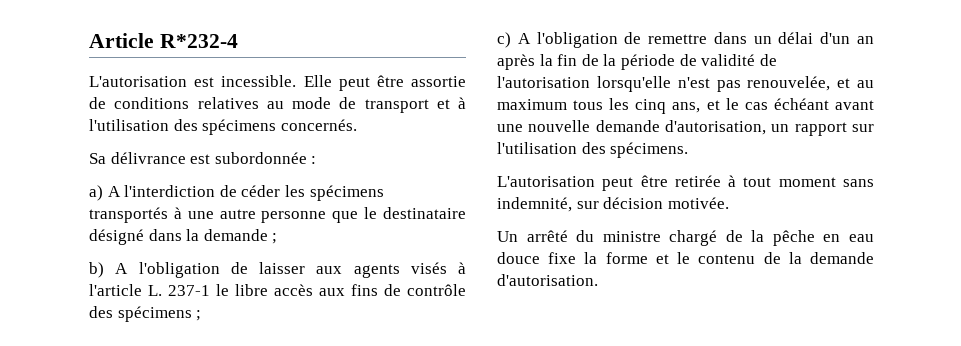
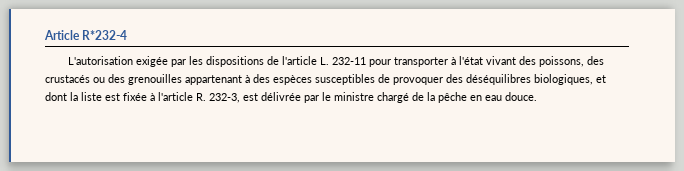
[194,75,466,91] [89,97,466,113] [89,119,357,135] [89,152,317,164] [89,185,384,201] [89,207,466,223] [89,229,278,245] [89,262,466,278] [89,284,466,296] [89,306,202,322] [497,32,874,48] [497,54,777,70] [497,76,874,92] [497,98,874,114] [497,120,874,136] [497,142,689,158] [497,175,874,191] [497,197,729,212] [497,230,595,242] est incessible. Elle peut être assortie de conditions relatives au mode de transport et à l'utilisation des spécimens concernés. // Sa délivrance est subordonnée : // a) A l'interdiction de céder les spécimens transportés à une autre personne que le destinataire désigné dans la demande ; // b) A l'obligation de laisser aux agents visés à l'article L. 237-1 le libre accès aux fins de contrôle des spécimens ; // c) A l'obligation de remettre dans un délai d'un an après la fin de la période de validité de l'autorisation lorsqu'elle n'est pas renouvelée, et au maximum tous les cinq ans, et le cas échéant avant une nouvelle demande d'autorisation, un rapport sur l'utilisation des spécimens. // L'autorisation peut être retirée à tout moment sans indemnité, sur décision motivée. // Un arrêté du -> [136,56,605,67] [45,74,606,85] [45,92,331,103] exigée par les dispositions de l'article L. 232-11 pour transporter à l'état vivant des poissons, des crustacés ou des grenouilles appartenant à des espèces susceptibles de provoquer des déséquilibres biologiques, et dont la liste est fixée à l'article R. 232-3, est délivrée par le
[497,252,874,264] [497,274,598,286] douce fixe la forme et le contenu de la demande d'autorisation. -> [505,92,537,101] douce.

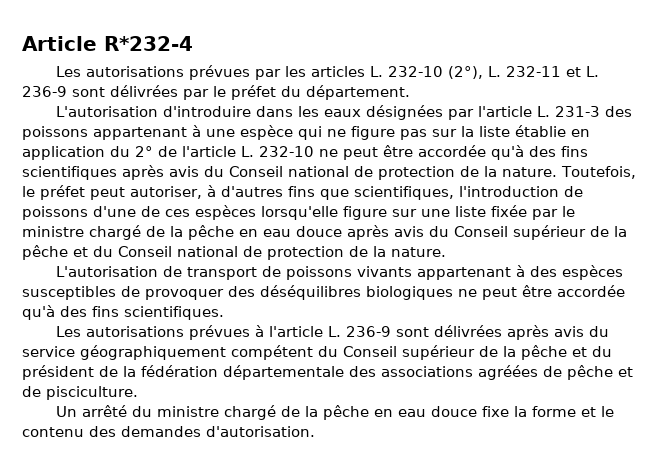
[68,56,605,67] [45,74,182,85] L'autorisation exigée par les dispositions de l'article L. 232-11 pour transporter à l'état vivant des poissons, des crustacés ou des grenouilles -> [55,65,599,80] [22,85,410,100] [55,105,632,120] [22,125,590,140] [22,145,588,160] [22,165,636,180] [22,185,583,200] [22,205,575,220] [22,225,627,240] [22,245,446,260] [55,266,412,280] Les autorisations prévues par les articles L. 232-10 (2°), L. 232-11 et L. 236-9 sont délivrées par le préfet du département. // L'autorisation d'introduire dans les eaux désignées par l'article L. 231-3 des poissons appartenant à une espèce qui ne figure pas sur la liste établie en application du 2° de l'article L. 232-10 ne peut être accordée qu'à des fins scientifiques après avis du Conseil national de protection de la nature. Toutefois, le préfet peut autoriser, à d'autres fins que scientifiques, l'introduction de poissons d'une de ces espèces lorsqu'elle figure sur une liste fixée par le ministre chargé de la pêche en eau douce après avis du Conseil supérieur de la pêche et du Conseil national de protection de la nature. // L'autorisation de transport de poissons vivants
[534,74,606,85] [45,92,537,103] biologiques, et dont la liste est fixée à l'article R. 232-3, est délivrée par le ministre chargé de la pêche en eau douce. -> [366,285,625,300] [22,305,224,320] [55,325,609,340] [22,345,612,360] [22,365,633,380] [22,386,138,400] [55,405,614,420] [22,426,315,437] biologiques ne peut être accordée qu'à des fins scientifiques. // Les autorisations prévues à l'article L. 236-9 sont délivrées après avis du service géographiquement compétent du Conseil supérieur de la pêche et du président de la fédération départementale des associations agréées de pêche et de pisciculture. // Un arrêté du ministre chargé de la pêche en eau douce fixe la forme et le contenu des demandes d'autorisation.

